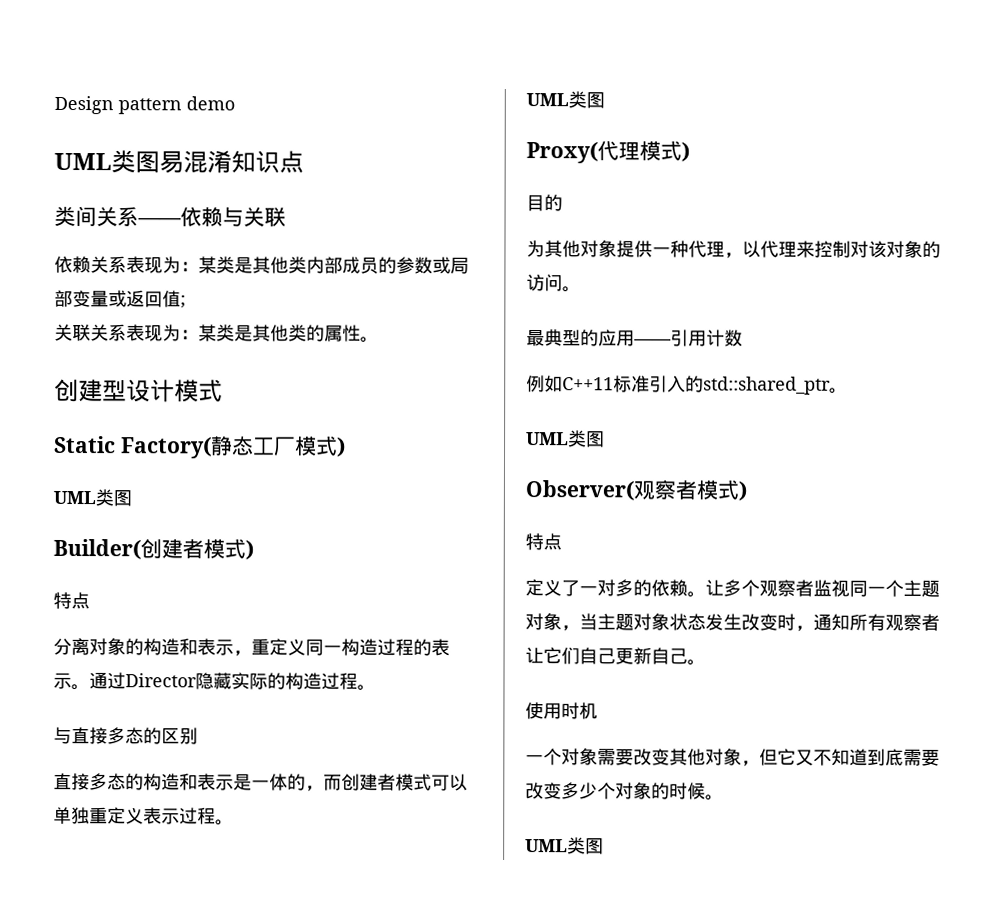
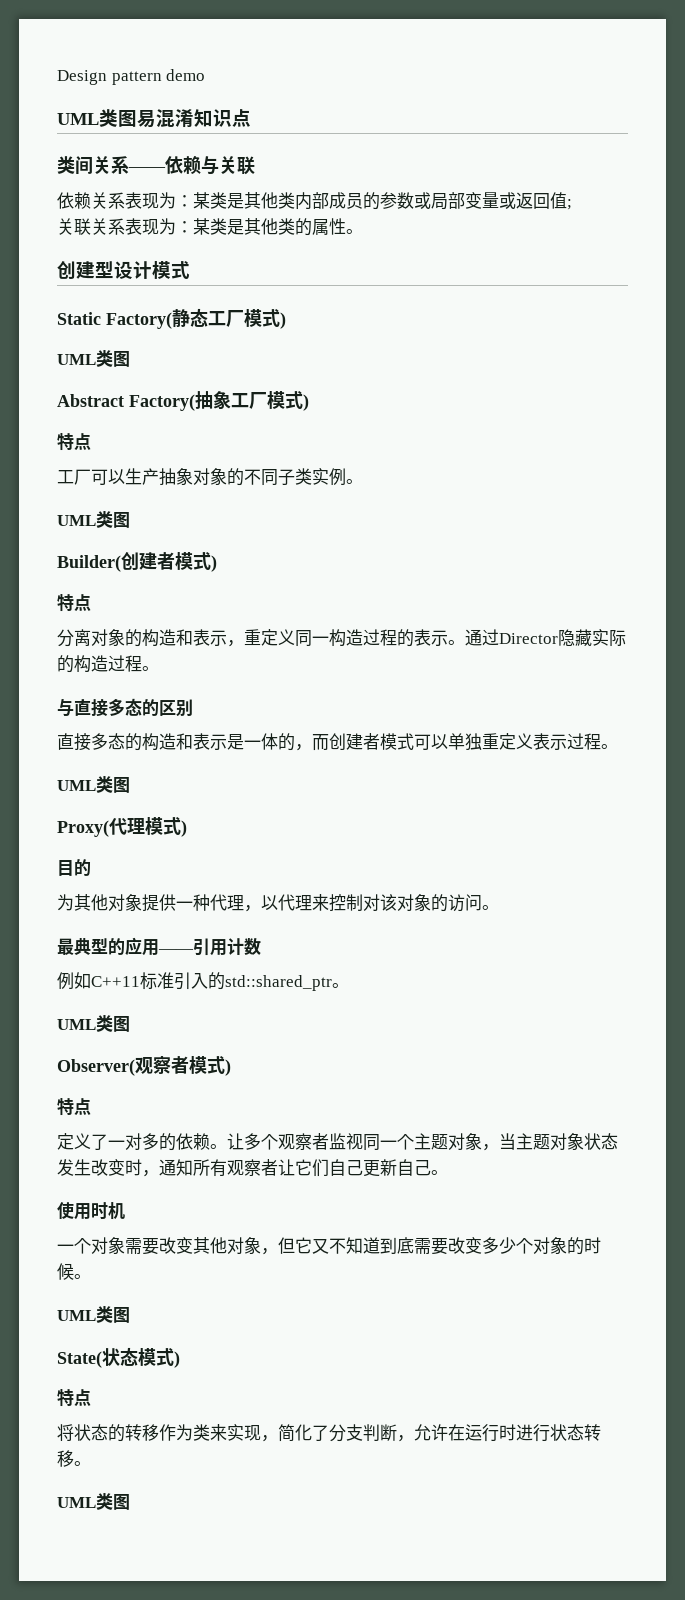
(132, 498) none -> [57,391,309,411] [57,433,91,451] [57,468,363,486] [57,511,130,528] // Abstract Factory(抽象工厂模式) // 特点 // 工厂可以生产抽象对象的不同子类实例。 // UML类图
(604, 846) none -> [57,1347,180,1368] [57,1389,91,1407] [57,1424,601,1442] [57,1450,91,1467] [57,1493,130,1510] // State(状态模式) // 特点 // 将状态的转移作为类来实现，简化了分支判断，允许在运行时进行状态转移。 // UML类图

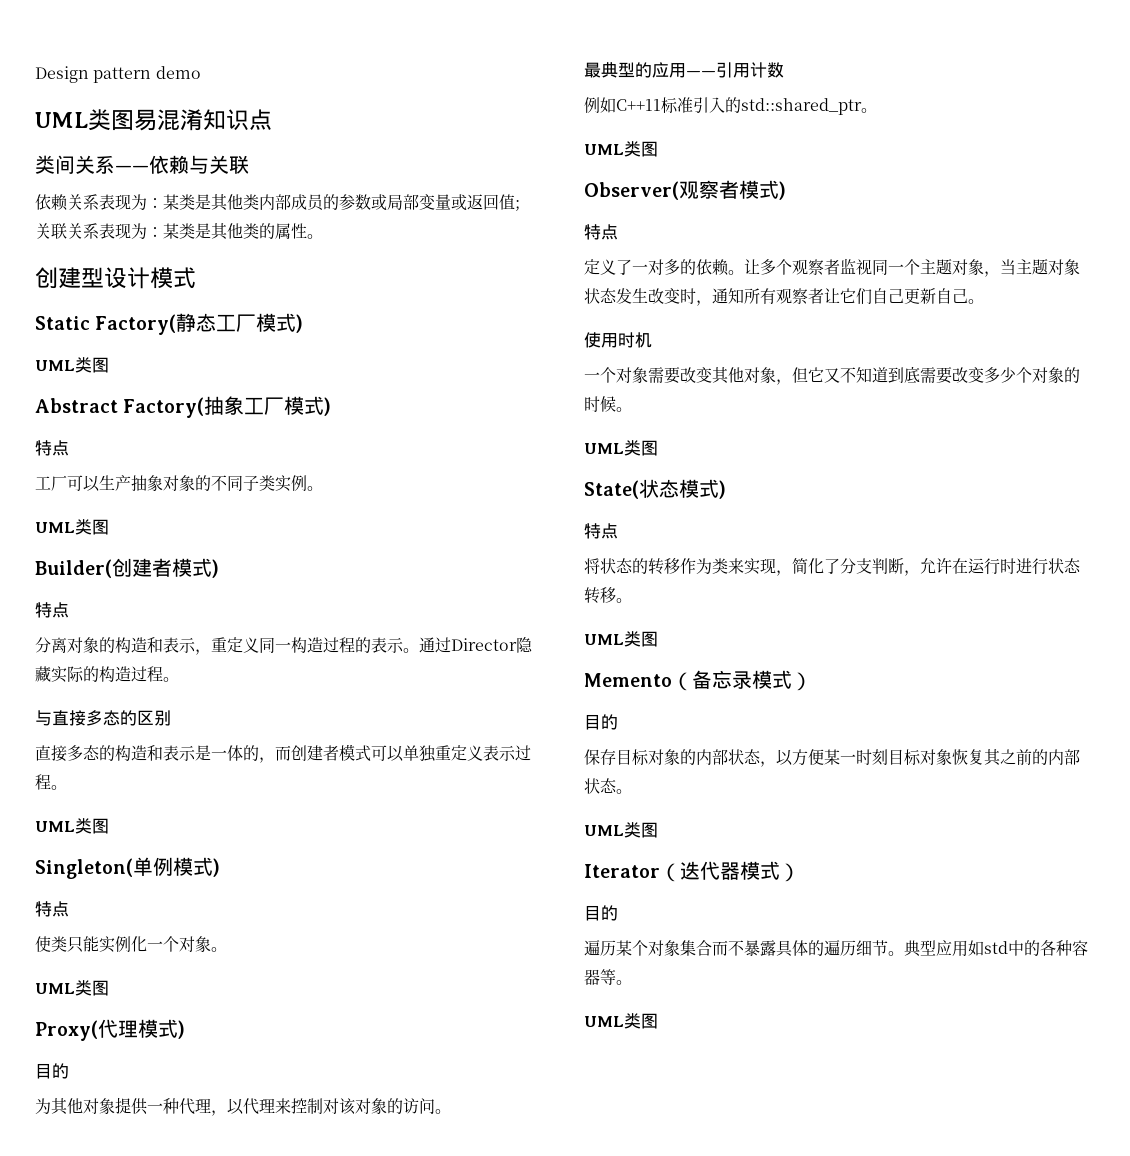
(130, 785) none -> [35,857,220,879] [35,901,69,917] [35,936,227,953] [35,980,109,996] // Singleton(单例模式) // 特点 // 使类只能实例化一个对象。 // UML类图
(130, 1502) none -> [584,670,812,691] [584,714,618,730] [584,749,1080,767] [584,778,632,794] [584,822,658,838] [584,861,800,882] [584,905,618,921] [584,940,1088,957] [584,969,632,985] [584,1013,658,1029] // Memento（备忘录模式） // 目的 // 保存目标对象的内部状态，以方便某一时刻目标对象恢复其之前的内部状态。 // UML类图 // Iterator（迭代器模式） // 目的 // 遍历某个对象集合而不暴露具体的遍历细节。典型应用如std中的各种容器等。 // UML类图

